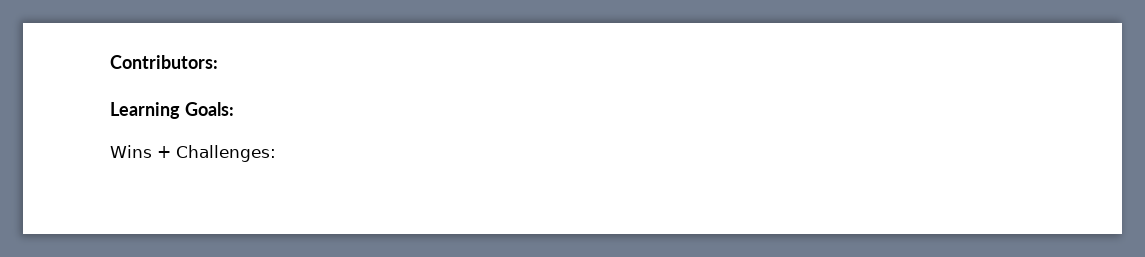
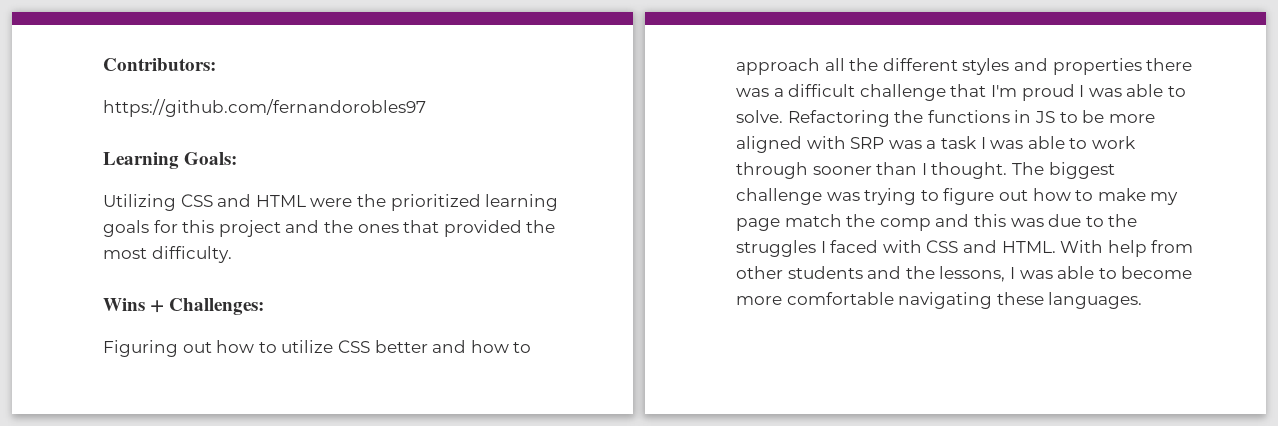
(218, 62) none -> [103,99,426,117] // https://github.com/fernandorobles97
[110,145,276,162] Wins + Challenges: -> [103,194,559,211] [103,220,556,237] [103,246,232,263] [103,298,265,315] [103,340,532,357] [736,58,1193,75] [736,84,1186,101] [736,110,1155,127] [736,136,1136,153] [736,162,1115,179] [736,188,1179,205] [736,214,1138,231] [736,240,1194,257] [736,266,1193,282] [736,292,1143,309] Utilizing CSS and HTML were the prioritized learning goals for this project and the ones that provided the most difficulty. // Wins + Challenges: // Figuring out how to utilize CSS better and how to approach all the different styles and properties there was a difficult challenge that I'm proud I was able to solve. Refactoring the functions in JS to be more aligned with SRP was a task I was able to work through sooner than I thought. The biggest challenge was trying to figure out how to make my page match the comp and this was due to the struggles I faced with CSS and HTML. With help from other students and the lessons, I was able to become more comfortable navigating these languages.

